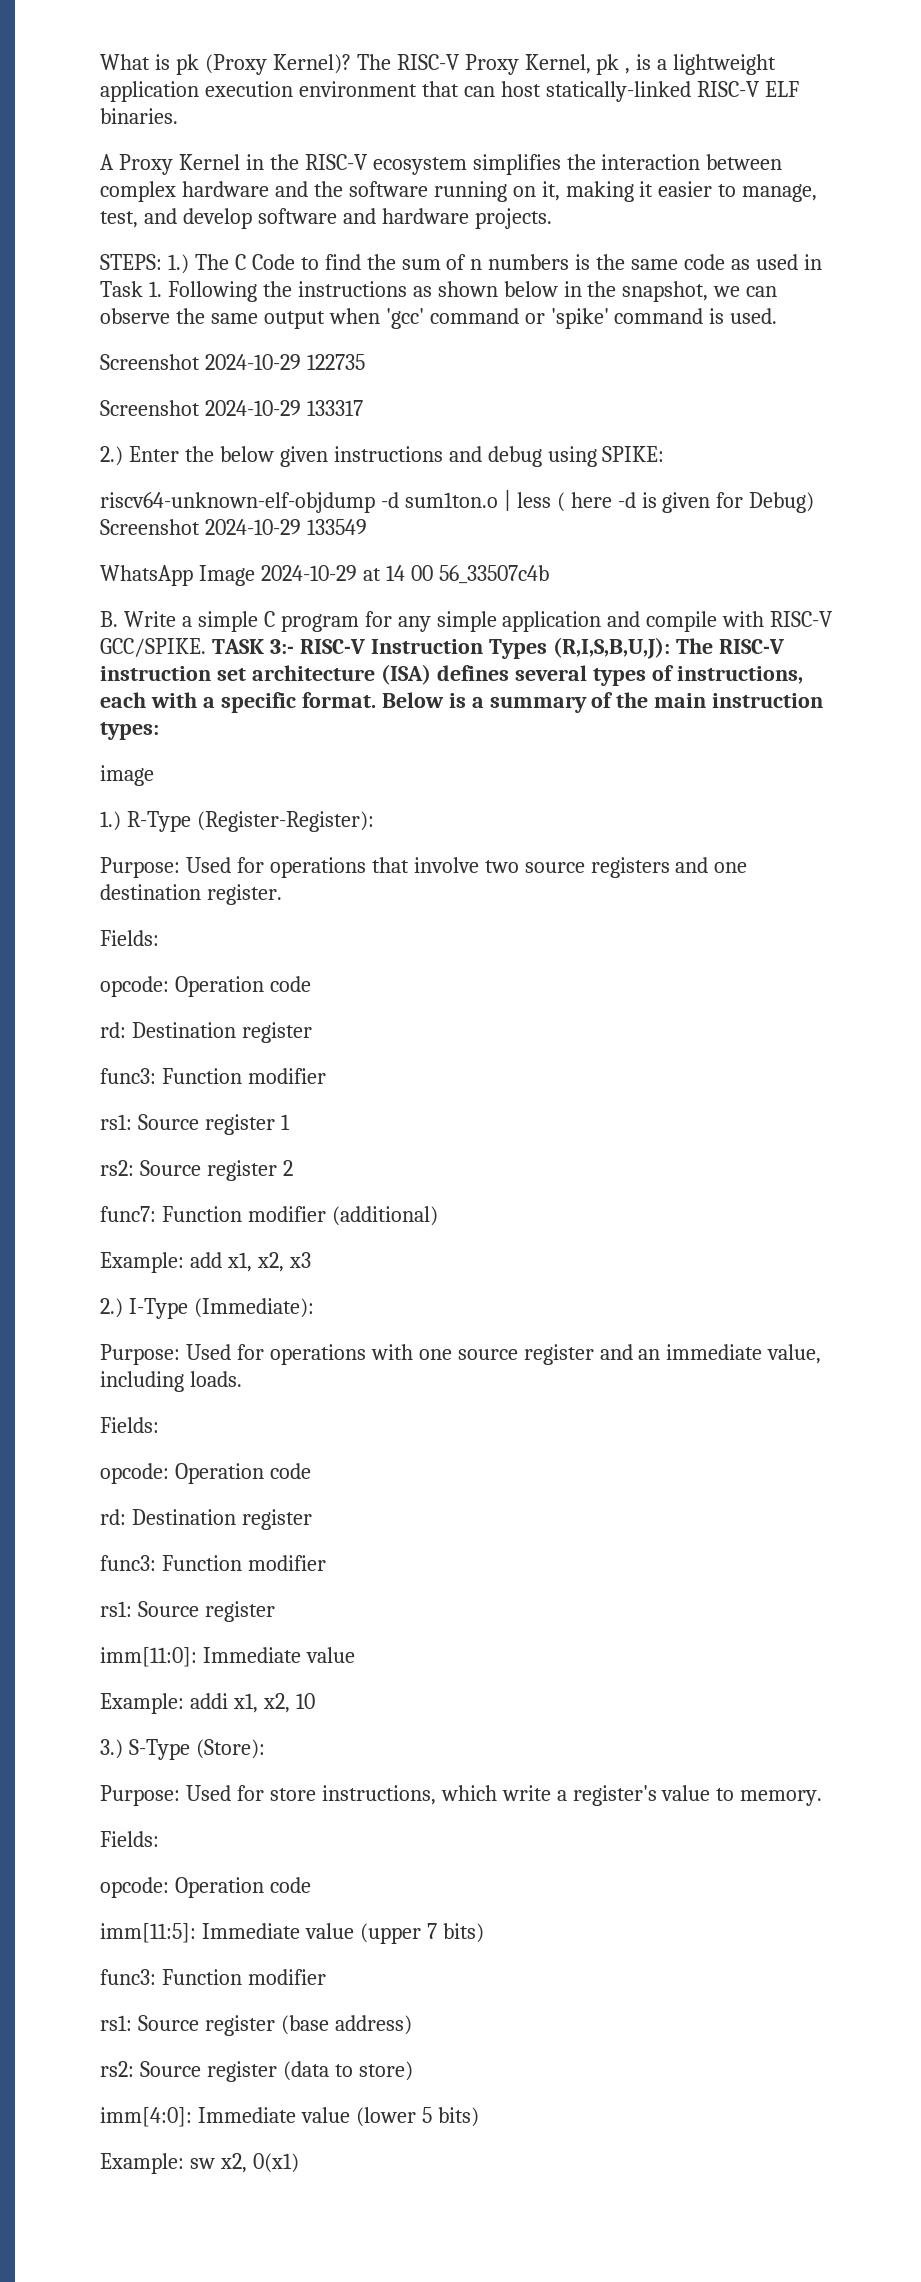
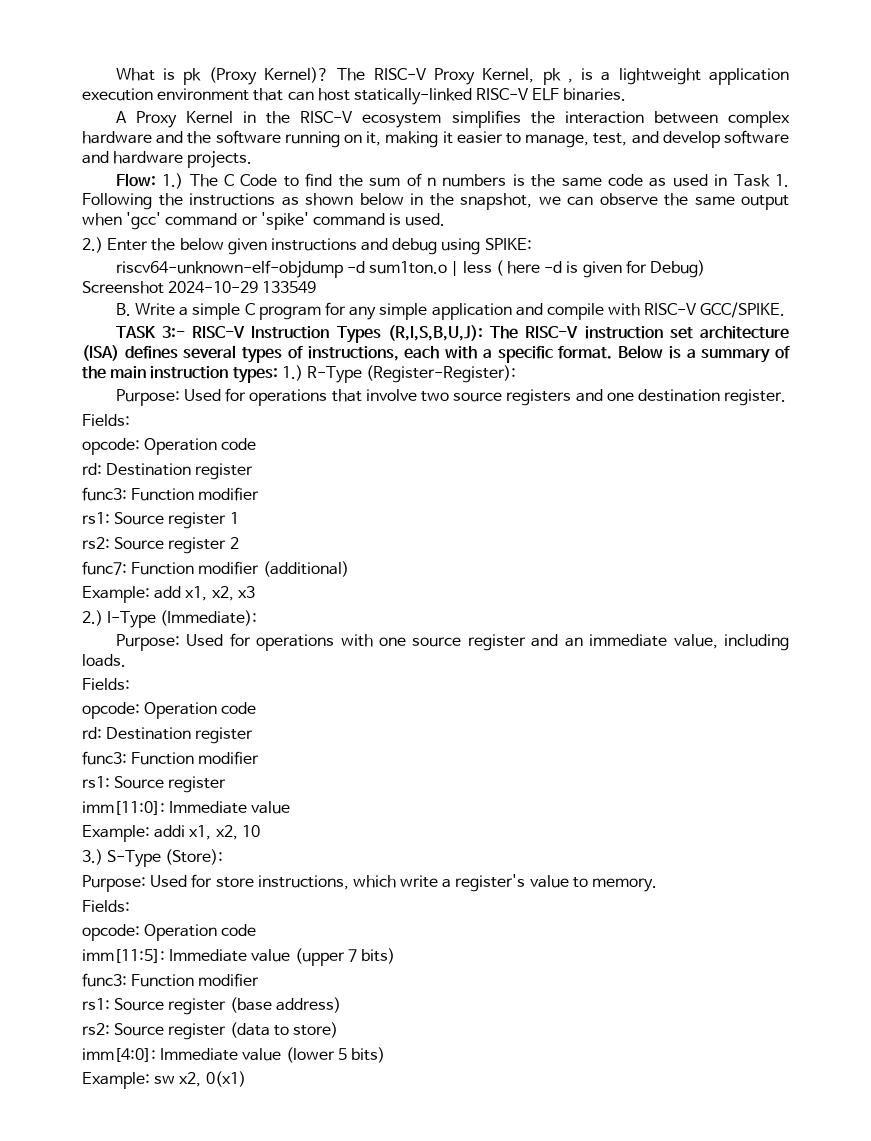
[100,254,162,270] STEPS: -> [115,173,156,187] Flow:
[100,354,365,370] [100,400,363,416] // Screenshot 2024-10-29 122735 // Screenshot 2024-10-29 133317 -> (446, 219) none
[100,565,549,586] // WhatsApp Image 2024-10-29 at 14 00 56_33507c4b -> (317, 287) none
(206, 647) none -> (786, 310) //
[100,765,154,786] // image // -> (278, 375) none

